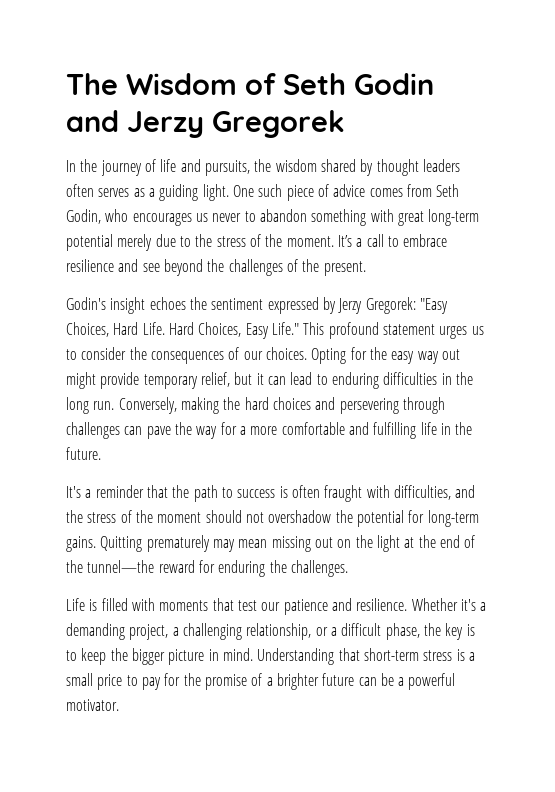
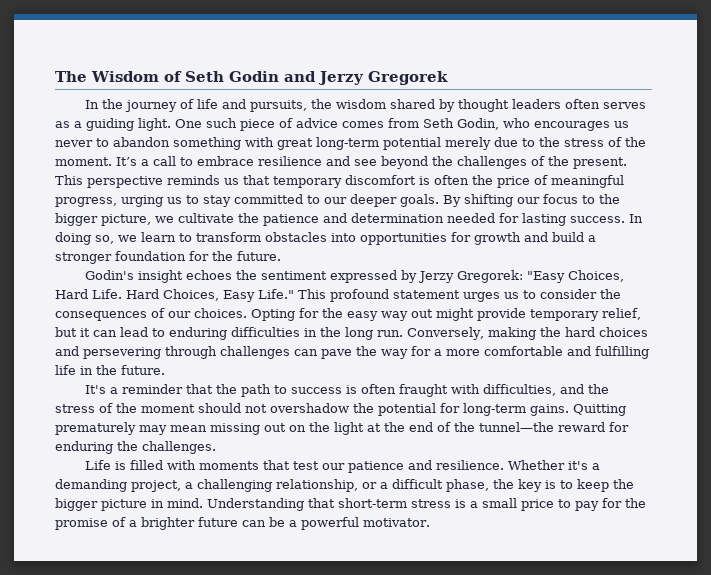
(366, 268) none -> [55,175,624,188] [55,194,620,207] [55,213,643,226] [55,232,596,245] [55,251,281,264] This perspective reminds us that temporary discomfort is often the price of meaningful progress, urging us to stay committed to our deeper goals. By shifting our focus to the bigger picture, we cultivate the patience and determination needed for lasting success. In doing so, we learn to transform obstacles into opportunities for growth and build a stronger foundation for the future.

